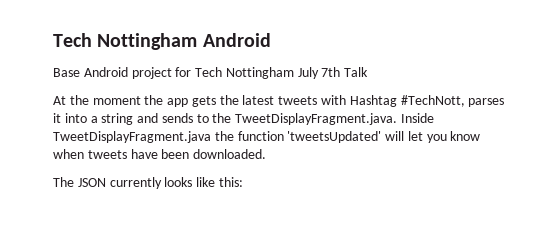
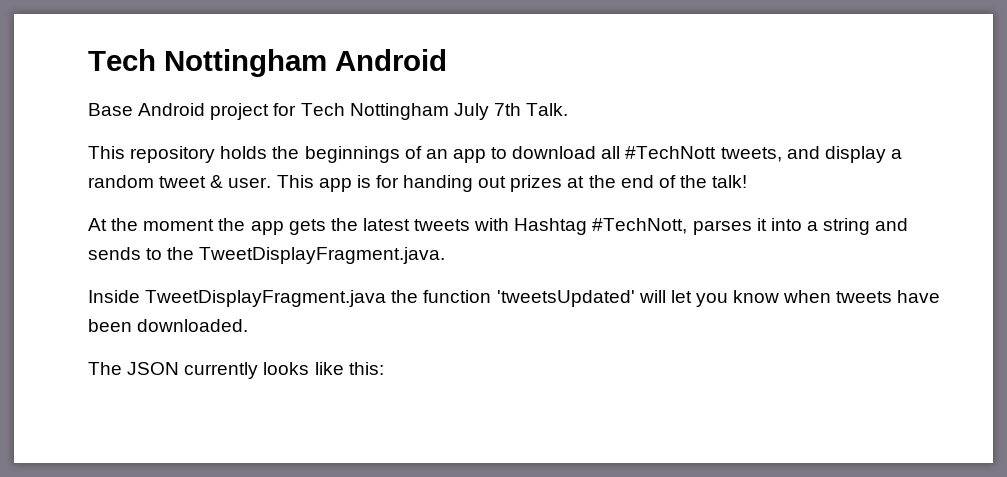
[344,67,369,77] Talk -> [526,103,569,116] [88,146,902,163] [88,175,748,192] Talk. // This repository holds the beginnings of an app to download all #TechNott tweets, and display a random tweet & user. This app is for handing out prizes at the end of the talk!
(398, 119) none -> (446, 255) //

